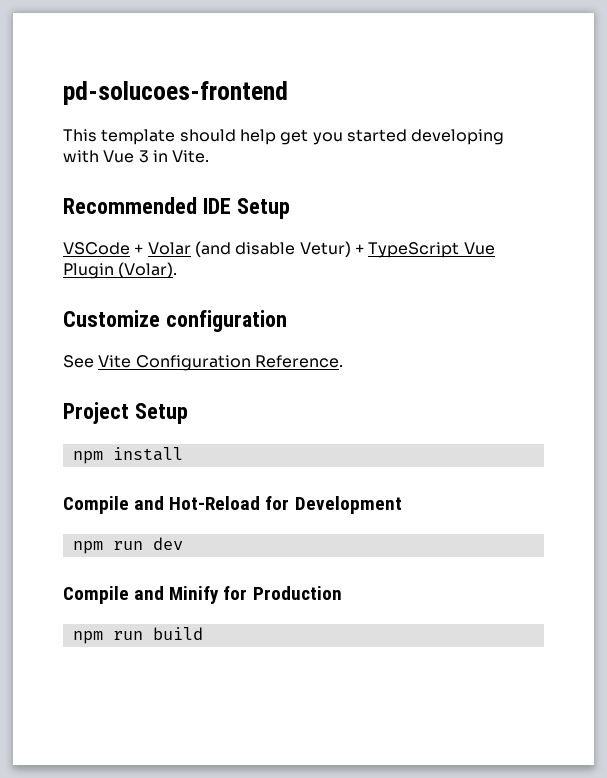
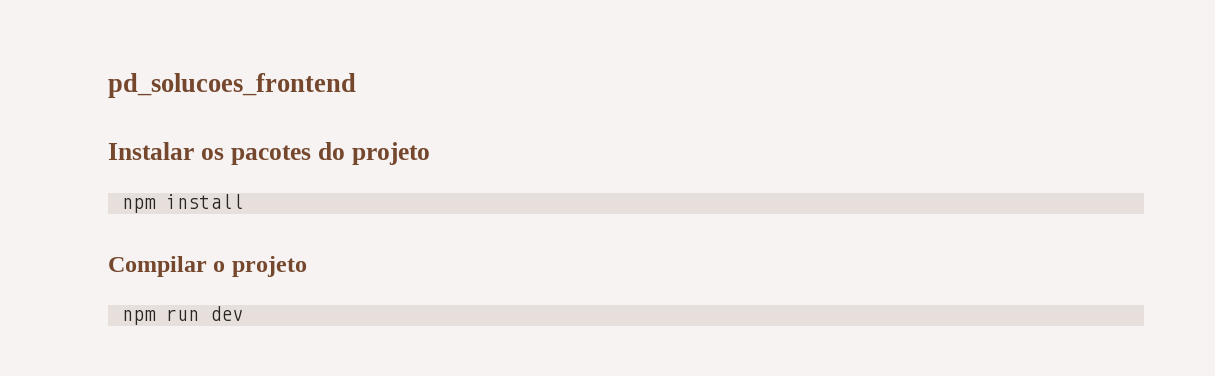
[63,81,288,105] [63,129,505,145] [63,150,210,163] [63,197,290,219] [63,241,495,258] [63,262,178,279] [63,310,287,332] [63,355,343,371] [63,402,188,424] [72,447,183,464] [63,496,402,514] [72,537,183,554] [63,586,342,604] [72,627,203,644] pd-solucoes-frontend // This template should help get you started developing with Vue 3 in Vite. // Recommended IDE Setup // VSCode + Volar (and disable Vetur) + TypeScript Vue Plugin (Volar). // Customize configuration // See Vite Configuration Reference. // Project Setup // npm install // Compile and Hot-Reload for Development // npm run dev // Compile and Minify for Production // npm run build -> [108,73,356,98] [108,142,430,165] [121,194,243,213] [108,256,307,277] [121,306,243,325] pd_solucoes_frontend // Instalar os pacotes do projeto // npm install // Compilar o projeto // npm run dev

